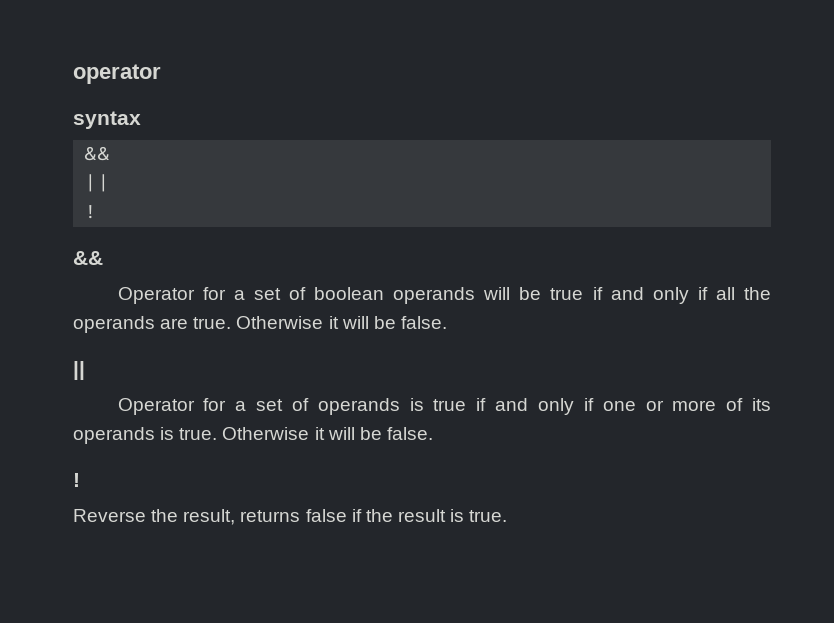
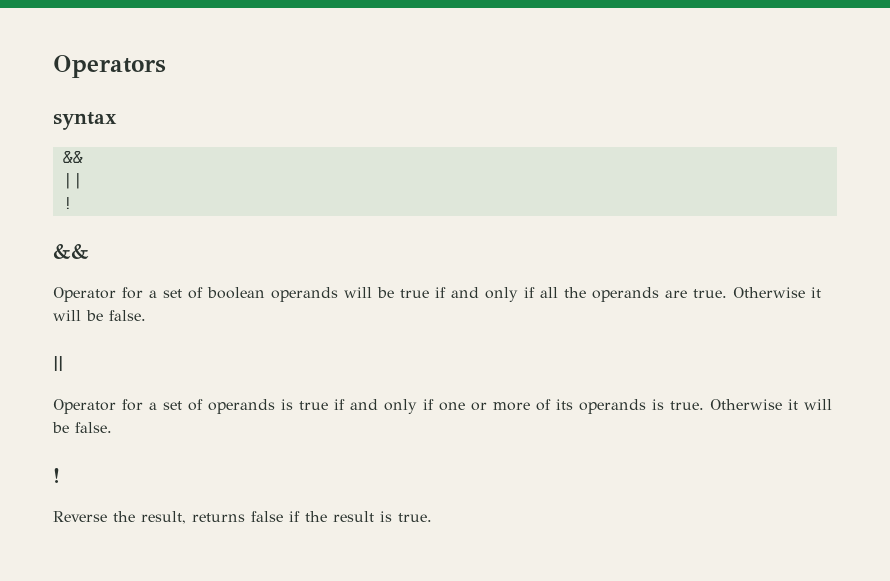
[73,64,161,84] operator -> [53,55,166,78] Operators

